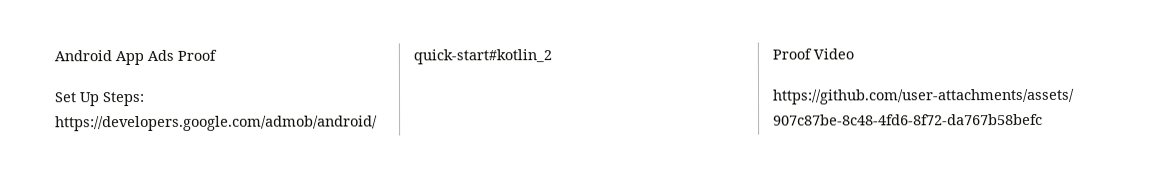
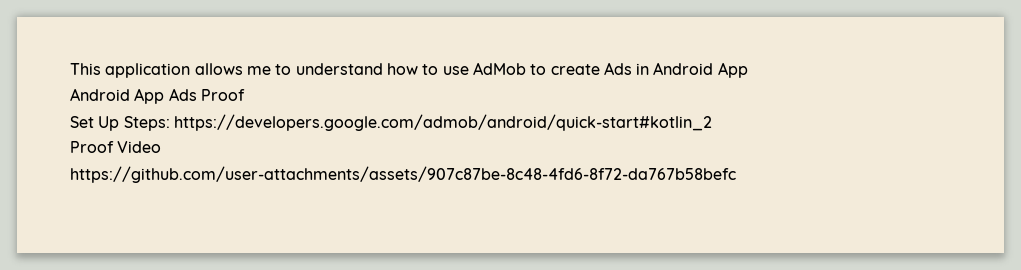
(54, 56) none -> [70,62,748,78] This application allows me to understand how to use AdMob to create Ads in Android App //

